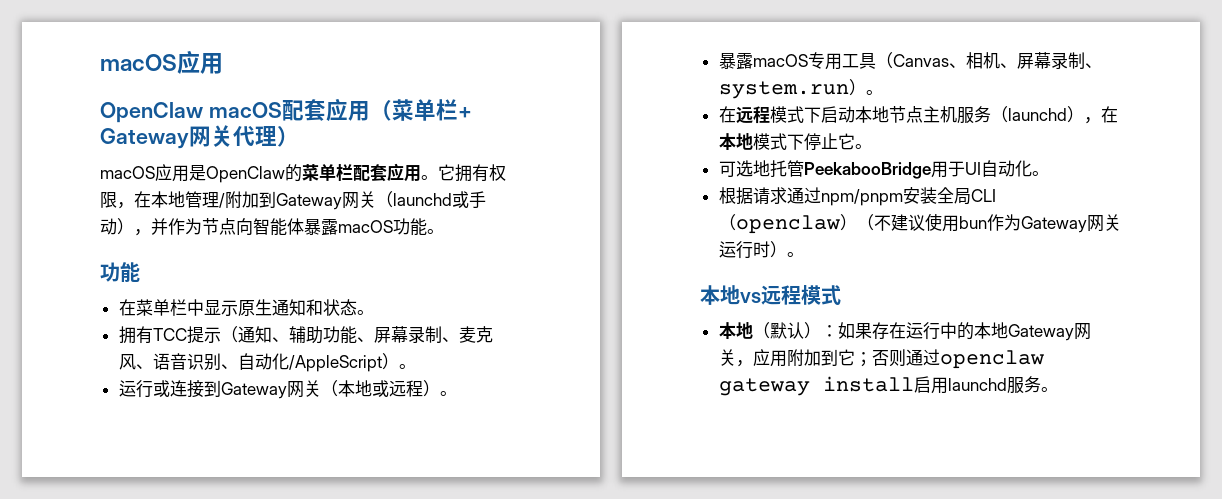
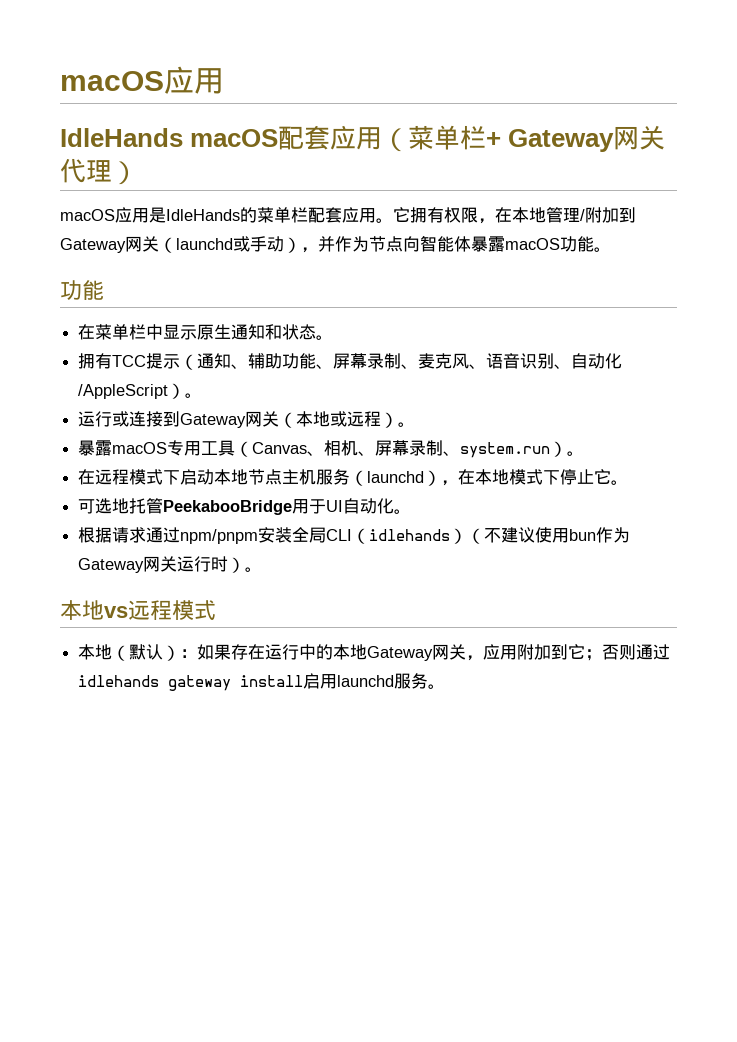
[100,102,203,123] OpenClaw -> [60,128,183,147] IdleHands
[206,166,285,183] OpenClaw -> [166,209,240,221] IdleHands
[735,215,840,234] openclaw -> [369,529,451,541] idlehands
[939,350,1044,369] openclaw -> [78,675,160,687] idlehands

